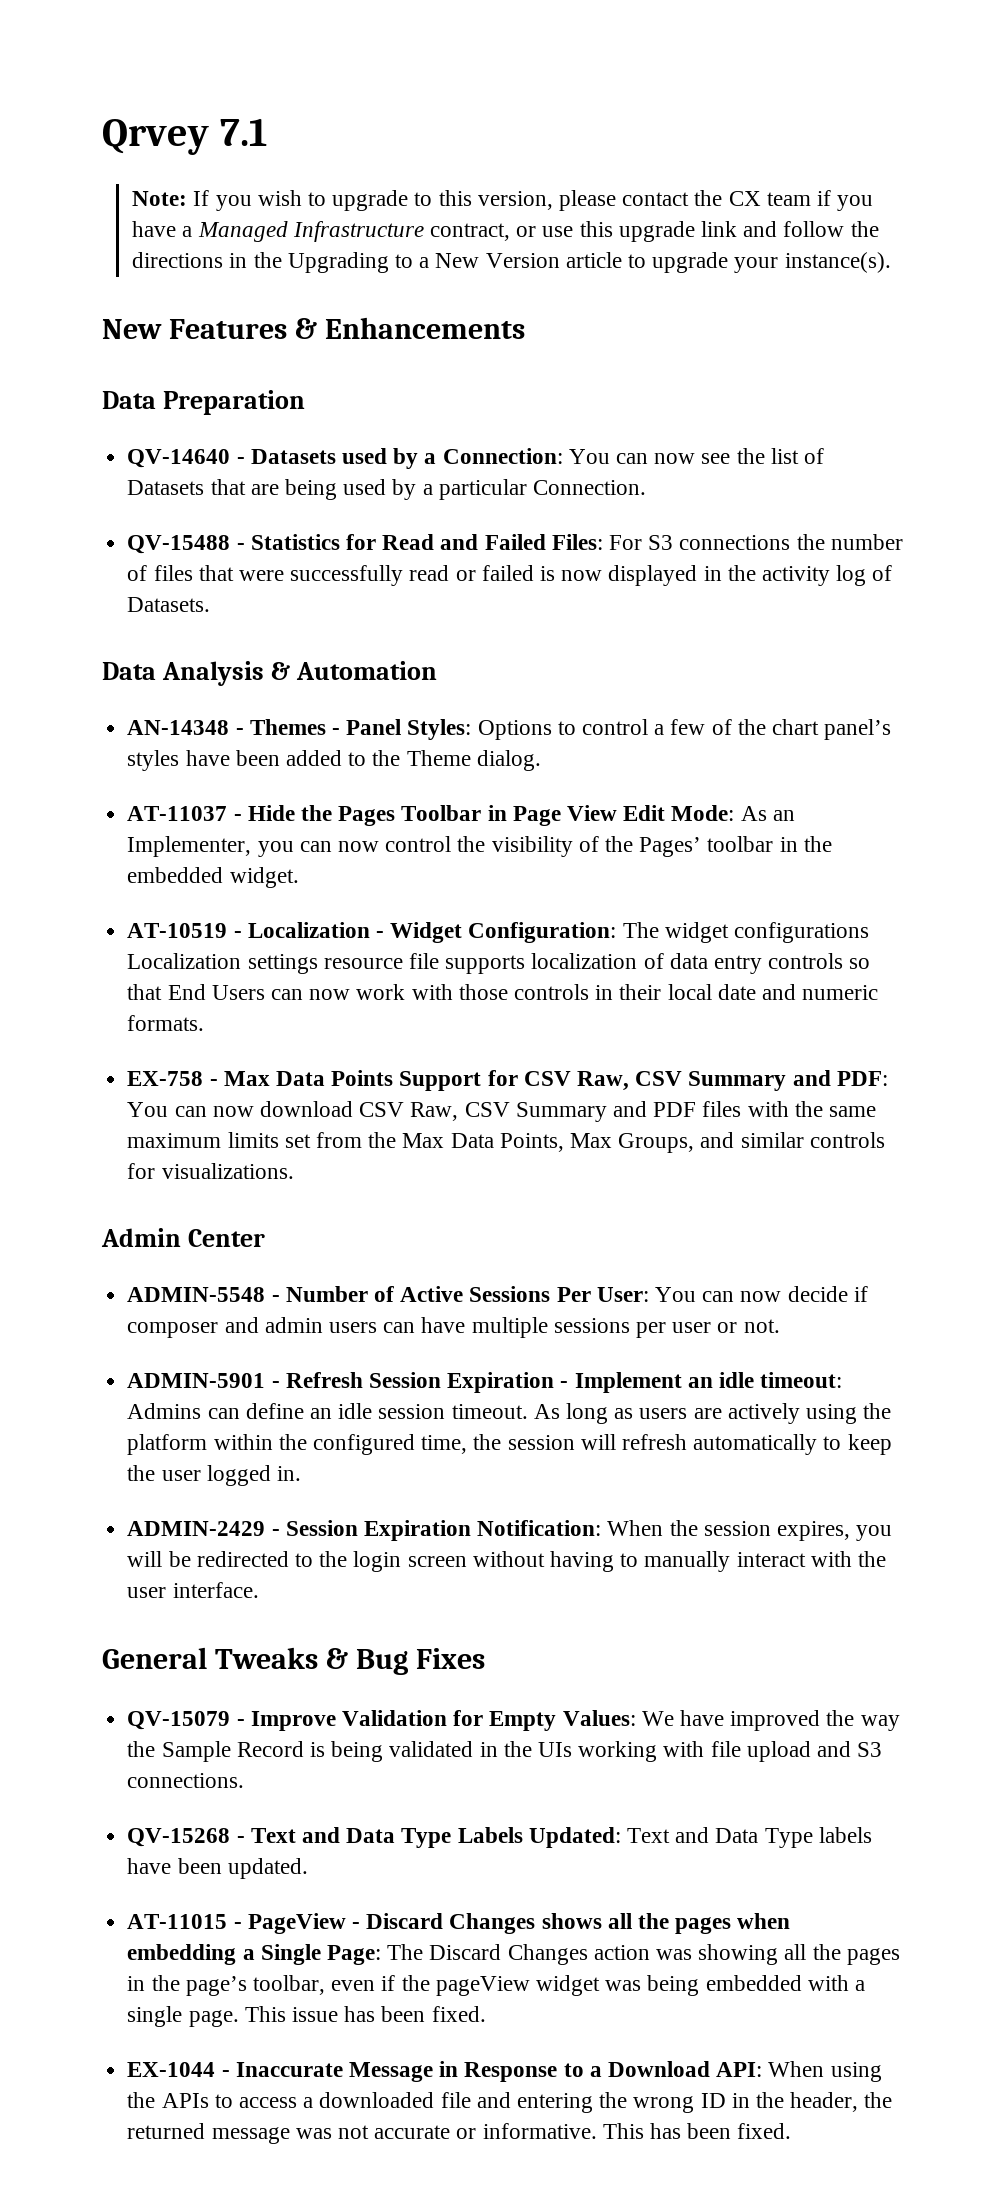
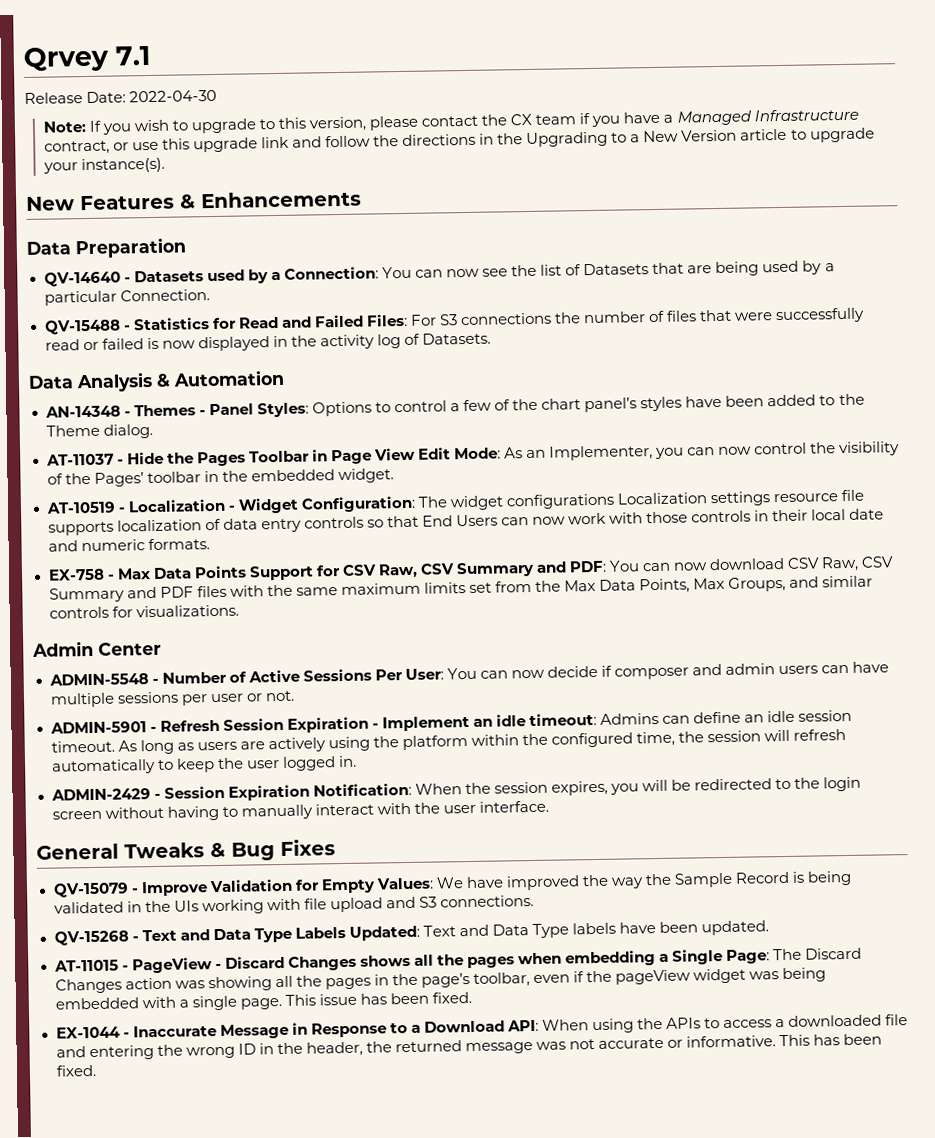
(267, 132) none -> [24,89,218,104] // Release Date: 2022-04-30

